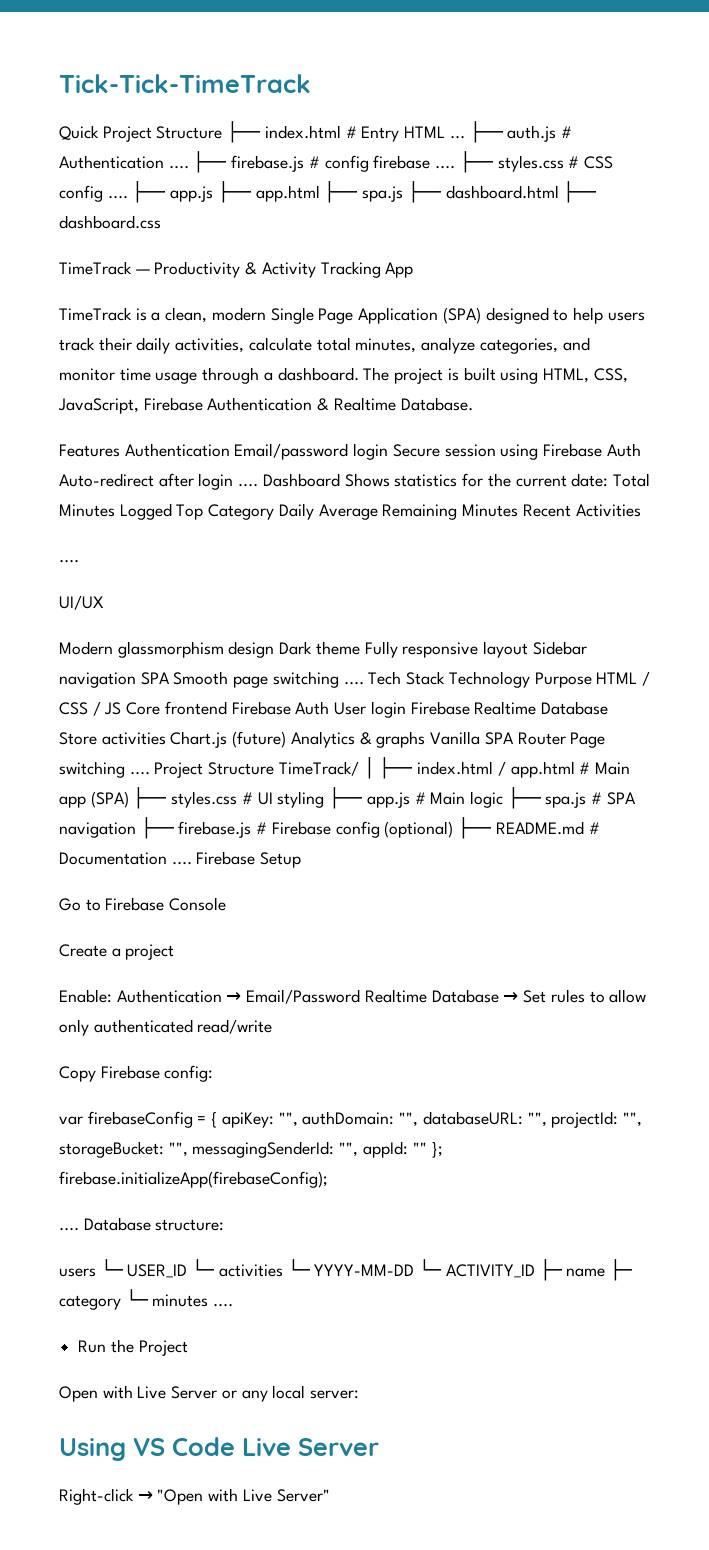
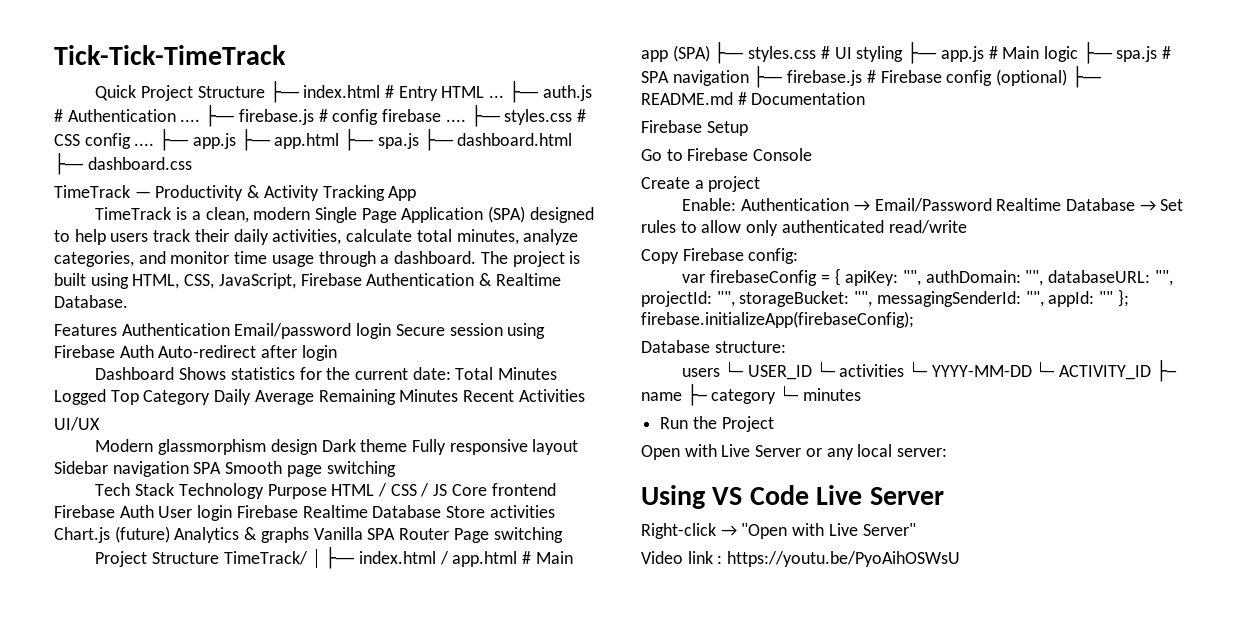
[238,483,259,487] .... -> (337, 353) //
[59,559,79,563] // .... -> (585, 395) none
[343,681,364,685] .... -> (396, 469) //
[129,771,150,775] .... -> (563, 535) //
[171,861,192,865] .... -> (866, 98) //
[59,1227,79,1231] .... -> (914, 319) none
[213,1303,234,1307] .... -> (861, 394) none
(330, 1495) none -> [641,551,961,567] // Video link : https://youtu.be/PyoAihOSWsU

